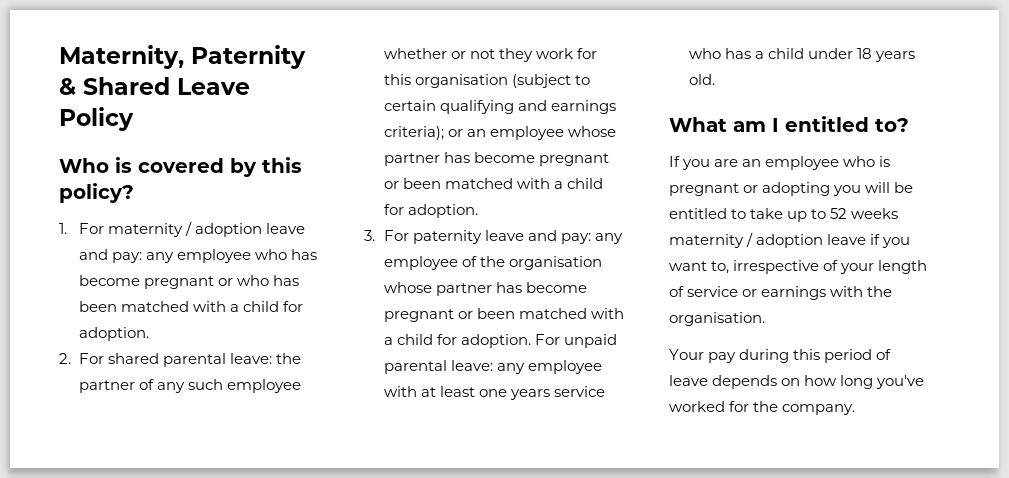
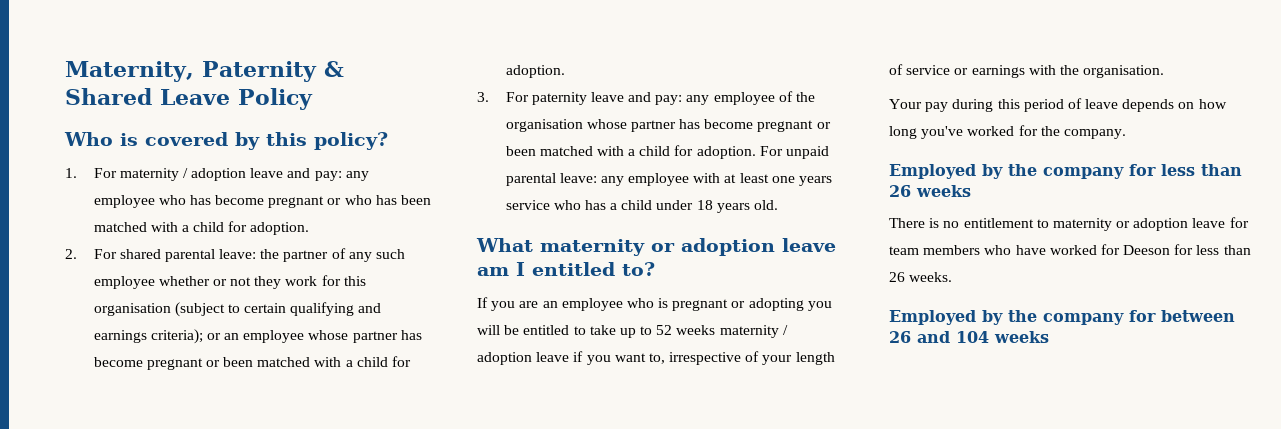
(727, 124) none -> [540,238,836,256] maternity or adoption leave
(856, 409) none -> [889,164,1242,179] [889,185,971,197] [889,217,1249,231] [889,244,1251,255] [889,272,953,282] [889,310,1235,325] [889,331,1049,343] // Employed by the company for less than 26 weeks // There is no entitlement to maternity or adoption leave for team members who have worked for Deeson for less than 26 weeks. // Employed by the company for between 26 and 104 weeks

